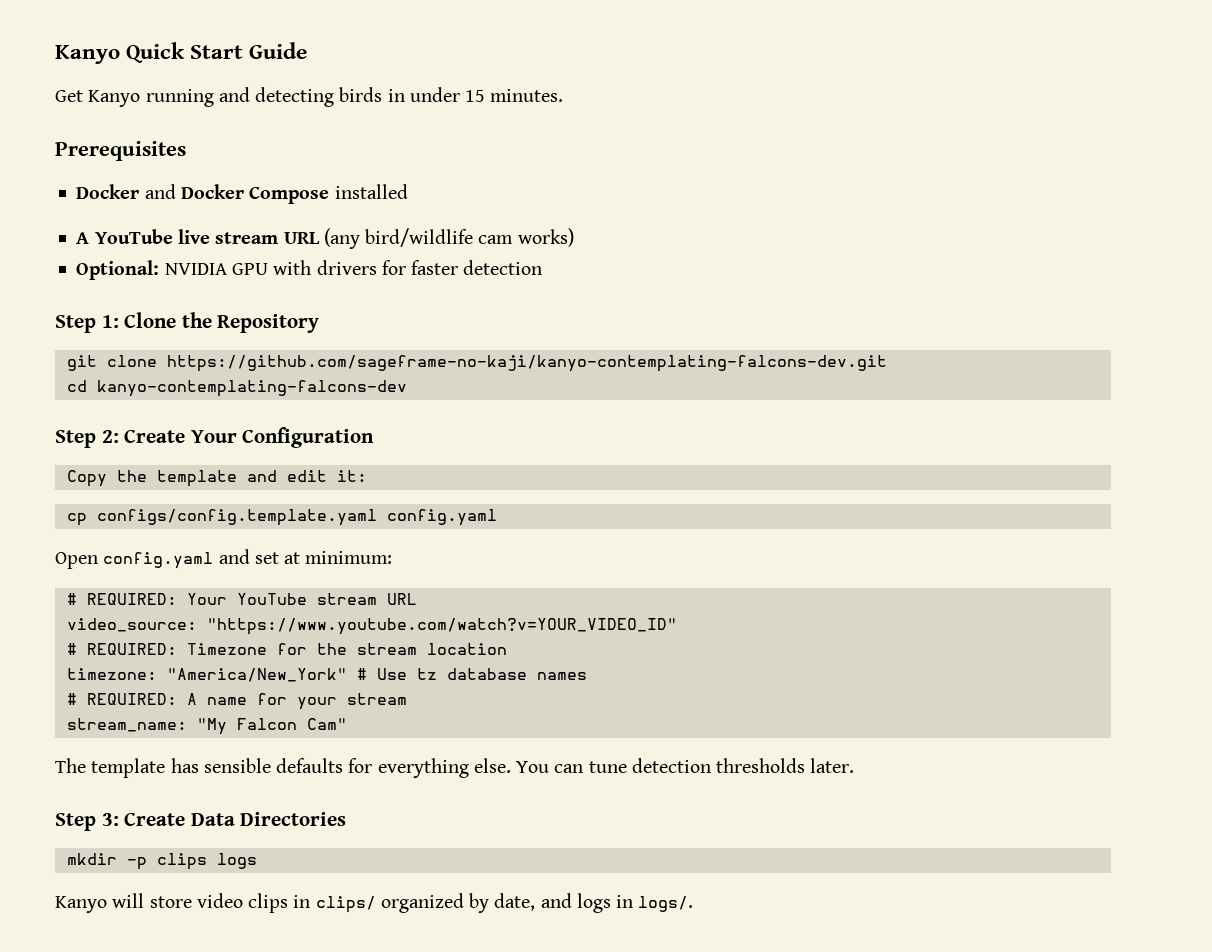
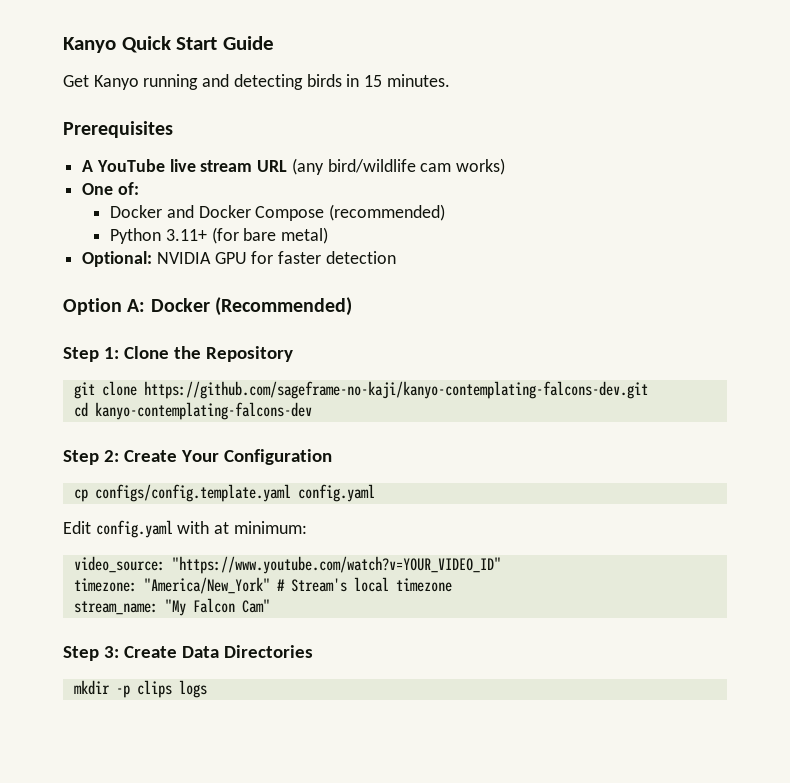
[409,87,460,102] under -> (360, 80) none
[76,184,408,204] // Docker and Docker Compose installed -> (173, 129) none
(574, 237) none -> [82,182,139,195] [110,204,446,221] [110,227,329,244] // One of: // Docker and Docker Compose (recommended) // Python 3.11+ (for bare metal)
[273,260,377,275] with drivers -> (247, 258) none
(543, 267) none -> [63,297,352,316] // Option A: Docker (Recommended)
[66,470,367,487] [66,509,497,526] [55,549,393,569] [66,593,417,605] [66,618,677,635] [66,643,507,655] [66,668,587,682] [66,693,407,710] [66,718,347,735] [55,758,855,778] Copy the template and edit it: // cp configs/config.template.yaml config.yaml // Open config.yaml and set at minimum: // # REQUIRED: Your YouTube stream URL // video_source: "https://www.youtube.com/watch?v=YOUR_VIDEO_ID" // # REQUIRED: Timezone for the stream location // timezone: "America/New_York" # Use tz database names // # REQUIRED: A name for your stream // stream_name: "My Falcon Cam" // The template has sensible defaults for everything else. You can tune detection thresholds later. -> [73,484,375,502] [63,520,307,538] [73,556,501,574] [73,577,452,594] [73,598,270,616] cp configs/config.template.yaml config.yaml // Edit config.yaml with at minimum: // video_source: "https://www.youtube.com/watch?v=YOUR_VIDEO_ID" // timezone: "America/New_York" # Stream's local timezone // stream_name: "My Falcon Cam"
[55,893,694,913] // Kanyo will store video clips in clips/ organized by date, and logs in logs/. -> (207, 689) none

